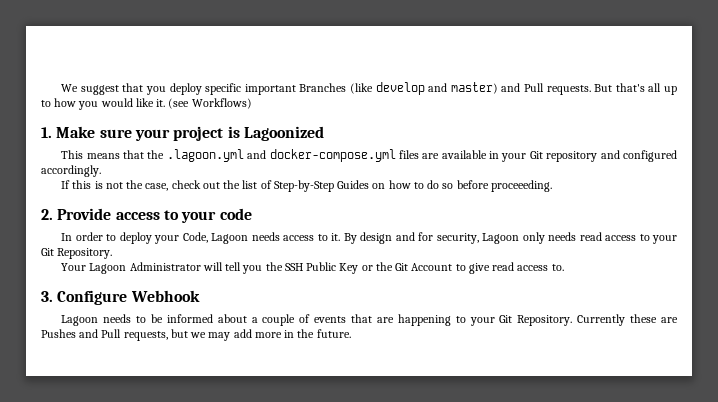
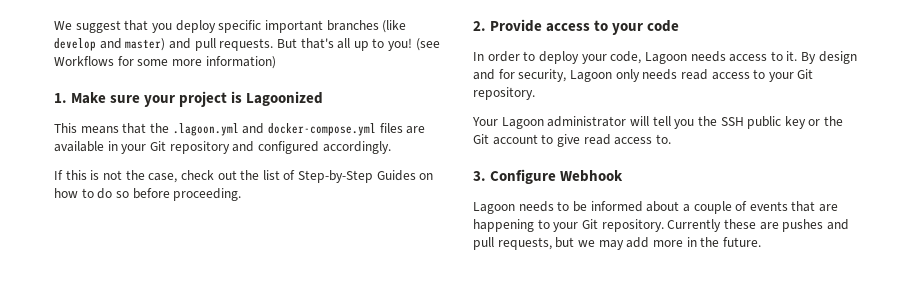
[299,83,347,92] Branches -> [326,20,379,31] branches
[523,83,544,92] Pull -> [194,38,216,51] pull
[54,98,252,110] how you would like it. (see Workflows) -> [388,38,440,51] [54,56,276,69] you! (see Workflows for some more information)
[490,180,552,192] proceeeding. -> [173,188,242,201] proceeding.
[182,232,208,243] Code, -> [610,51,642,64] code,
[57,248,113,259] Repository. -> [473,87,535,100] repository.
[129,262,201,271] Administrator -> [547,116,627,127] administrator
[306,262,359,274] Public Key -> [747,116,806,129] public key
[411,263,453,271] Account -> [492,134,538,145] account
[517,315,573,326] Repository. -> [601,219,664,232] repository.
[41,329,122,338] Pushes and Pull -> [782,219,849,232] [473,237,494,250] pushes and pull

